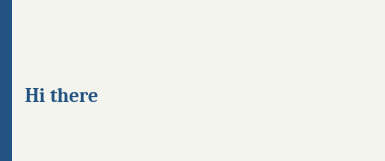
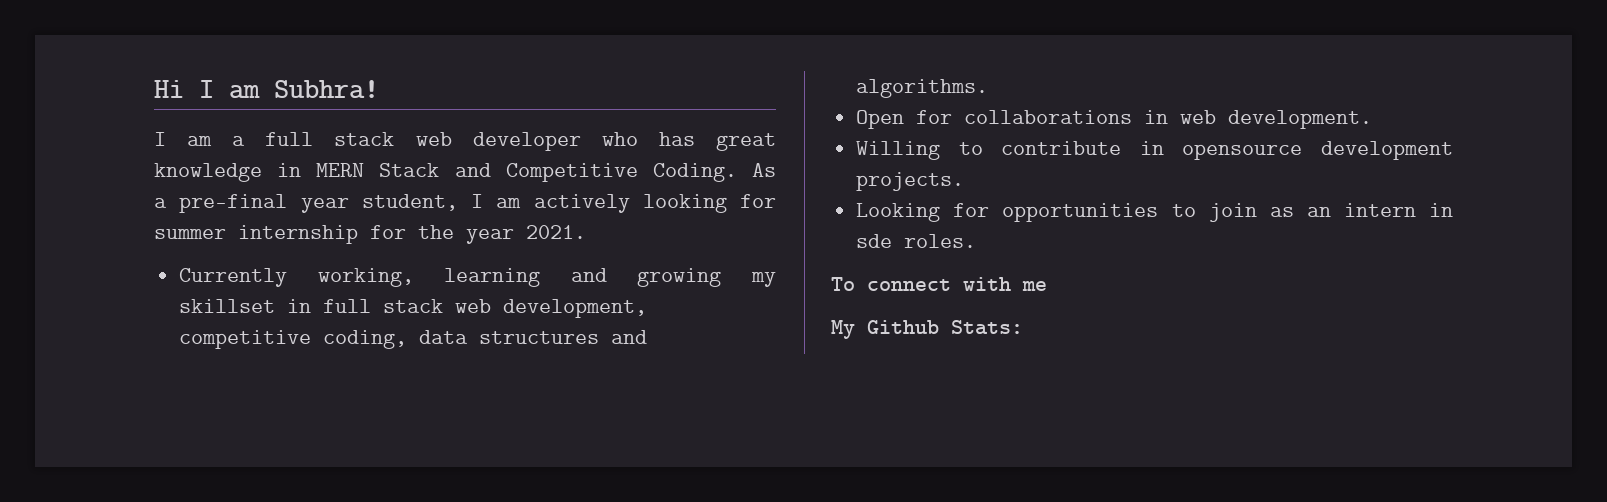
[50,87,99,102] there -> [199,80,379,99] [154,132,776,151] [154,163,776,182] [154,194,776,213] [154,225,586,244] [179,268,776,287] [179,299,648,318] [179,330,648,349] [856,79,989,98] [856,110,1373,129] [856,141,1453,160] [856,172,965,191] [856,203,1453,222] [856,234,977,248] [831,277,1047,291] [831,320,1023,339] I am Subhra! // I am a full stack web developer who has great knowledge in MERN Stack and Competitive Coding. As a pre-final year student, I am actively looking for summer internship for the year 2021. // Currently working, learning and growing my skillset in full stack web development, competitive coding, data structures and algorithms. // Open for collaborations in web development. // Willing to contribute in opensource development projects. // Looking for opportunities to join as an intern in sde roles. // To connect with me // My Github Stats:

